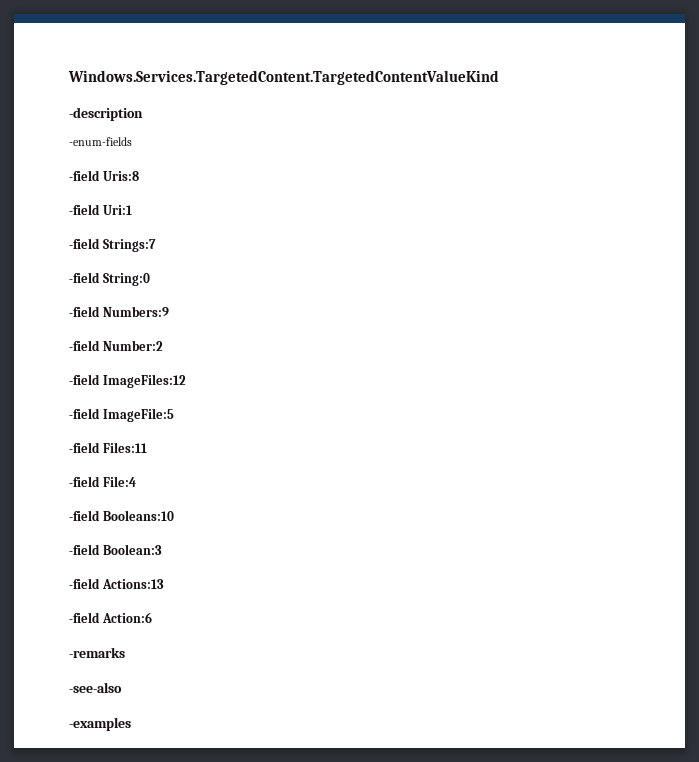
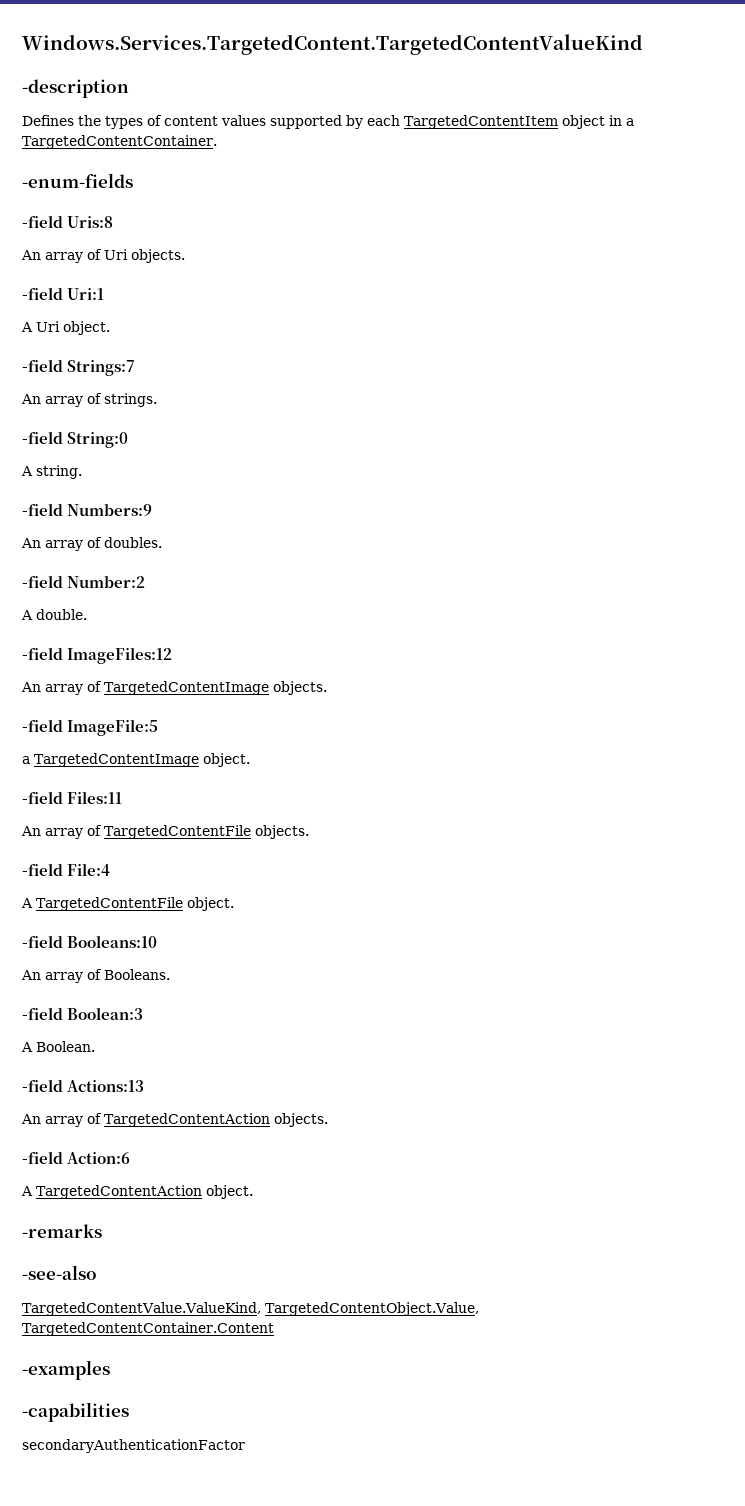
[69,137,132,146] [69,170,139,181] -enum-fields // -field Uris:8 -> [22,115,634,129] [22,135,217,149] [22,173,133,188] [22,215,114,228] [21,249,185,263] Defines the types of content values supported by each TargetedContentItem object in a TargetedContentContainer. // -enum-fields // -field Uris:8 // An array of Uri objects.
(132, 210) none -> [21,321,110,335] // A Uri object.
(156, 245) none -> [21,393,157,407] // An array of strings.
(150, 279) none -> [21,465,82,479] // A string.
(169, 311) none -> [21,537,162,551] // An array of doubles.
(163, 345) none -> [21,609,87,620] // A double.
(186, 381) none -> [21,681,327,695] // An array of TargetedContentImage objects.
(174, 415) none -> [22,753,250,767] // a TargetedContentImage object.
(147, 447) none -> [21,825,309,839] // An array of TargetedContentFile objects.
(136, 481) none -> [21,897,234,911] // A TargetedContentFile object.
(174, 515) none -> [21,969,170,983] // An array of Booleans.
(162, 549) none -> [21,1041,95,1052] // A Boolean.
(164, 584) none -> [21,1113,328,1127] // An array of TargetedContentAction objects.
(152, 617) none -> [21,1185,253,1199] // A TargetedContentAction object.
(122, 687) none -> [22,1302,479,1316] [22,1322,274,1336] // TargetedContentValue.ValueKind, TargetedContentObject.Value, TargetedContentContainer.Content
(131, 724) none -> [22,1402,129,1422] [22,1439,245,1453] // -capabilities // secondaryAuthenticationFactor

